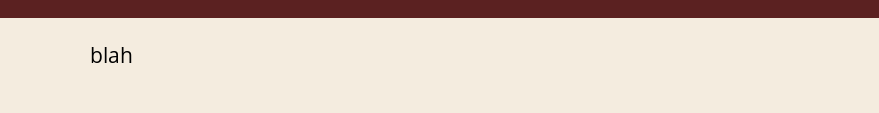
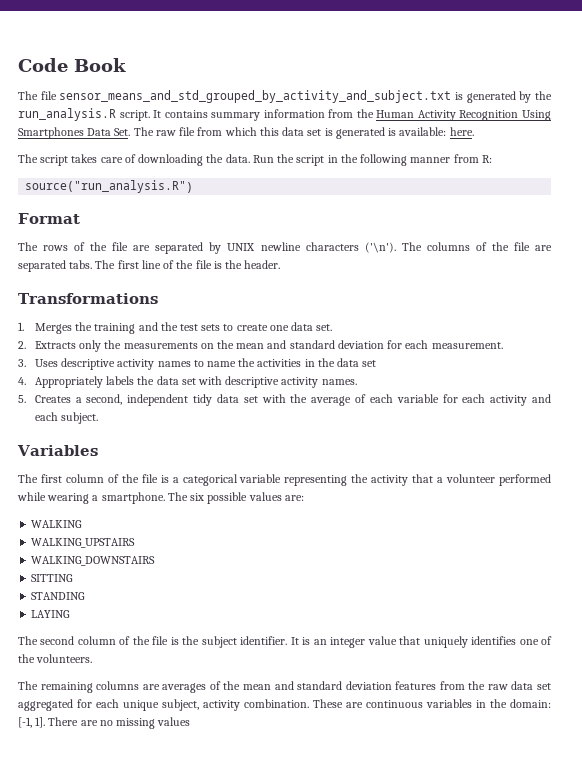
[90,47,133,63] blah -> [18,58,126,72] [18,90,552,103] [18,108,552,121] [18,127,474,139] [18,154,492,166] [25,180,194,193] [18,213,80,224] [18,242,552,254] [18,260,281,272] [18,293,158,304] [18,322,333,334] [18,340,503,352] [18,358,377,370] [18,376,357,388] [18,394,551,406] [34,412,99,424] [17,445,98,456] [18,474,551,486] [17,492,304,504] [31,520,83,528] [31,538,136,548] [31,556,156,566] [31,574,74,582] [31,592,86,600] [31,610,71,618] [18,636,552,648] [18,654,93,663] [18,681,551,693] [18,699,551,711] [18,717,191,729] Code Book // The file sensor_means_and_std_grouped_by_activity_and_subject.txt is generated by the run_analysis.R script. It contains summary information from the Human Activity Recognition Using Smartphones Data Set. The raw file from which this data set is generated is available: here. // The script takes care of downloading the data. Run the script in the following manner from R: // source("run_analysis.R") // Format // The rows of the file are separated by UNIX newline characters ('\n'). The columns of the file are separated tabs. The first line of the file is the header. // Transformations // 1. Merges the training and the test sets to create one data set. // 2. Extracts only the measurements on the mean and standard deviation for each measurement. // 3. Uses descriptive activity names to name the activities in the data set // 4. Appropriately labels the data set with descriptive activity names. // 5. Creates a second, independent tidy data set with the average of each variable for each activity and each subject. // Variables // The first column of the file is a categorical variable representing the activity that a volunteer performed while wearing a smartphone. The six possible values are: // WALKING // WALKING_UPSTAIRS // WALKING_DOWNSTAIRS // SITTING // STANDING // LAYING // The second column of the file is the subject identifier. It is an integer value that uniquely identifies one of the volunteers. // The remaining columns are averages of the mean and standard deviation features from the raw data set aggregated for each unique subject, activity combination. These are continuous variables in the domain: [-1, 1]. There are no missing values

